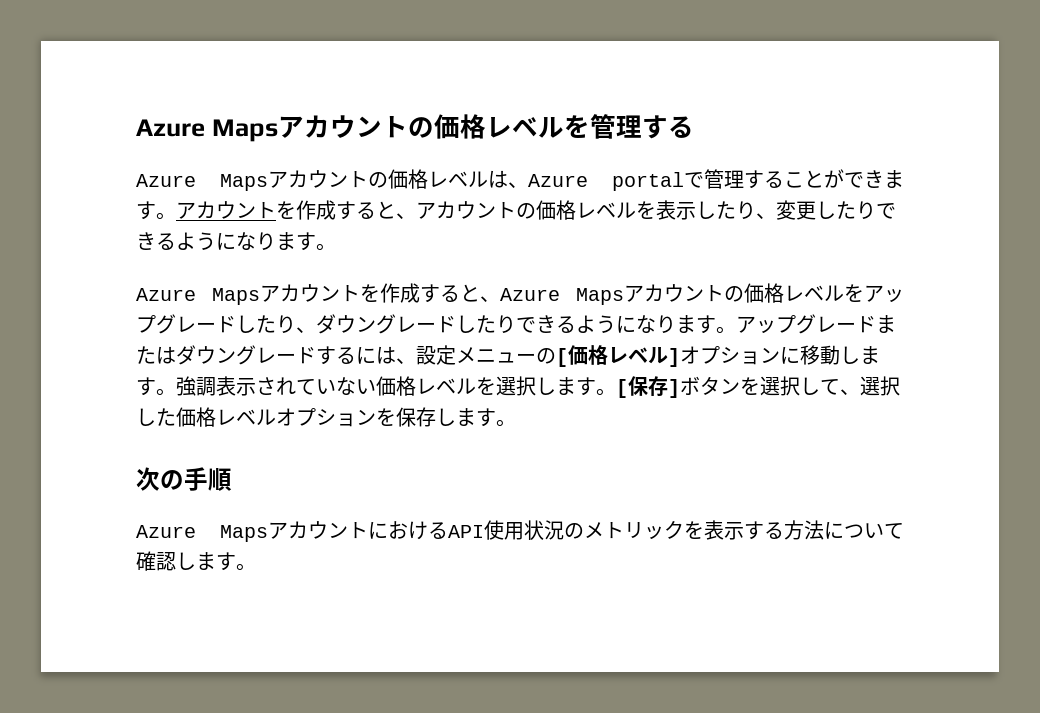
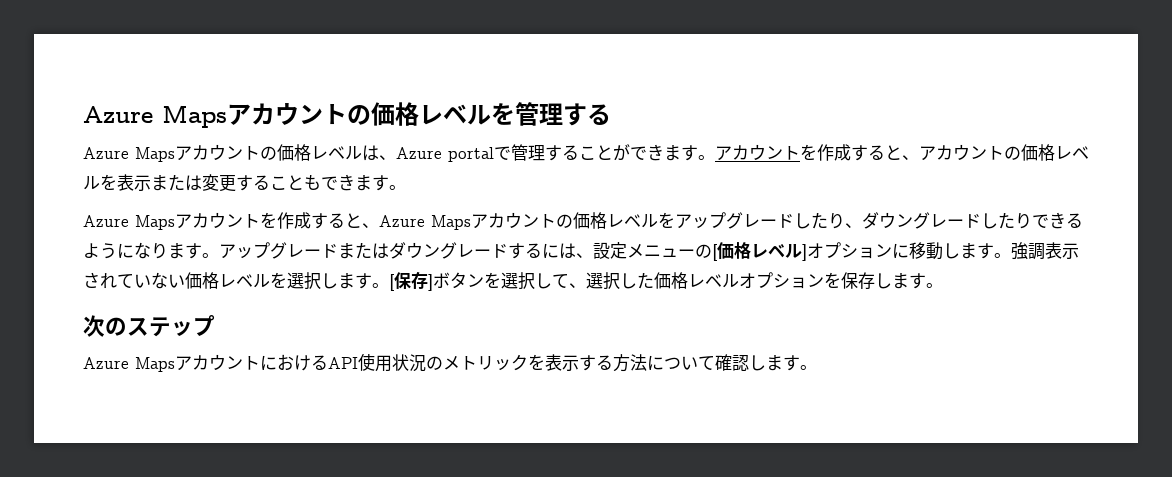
[696,200,896,220] [136,232,276,251] したり、変更したりできるようになり -> [151,174,355,192] または変更することもでき
[184,467,232,491] 手順 -> [127,315,215,337] ステップ

